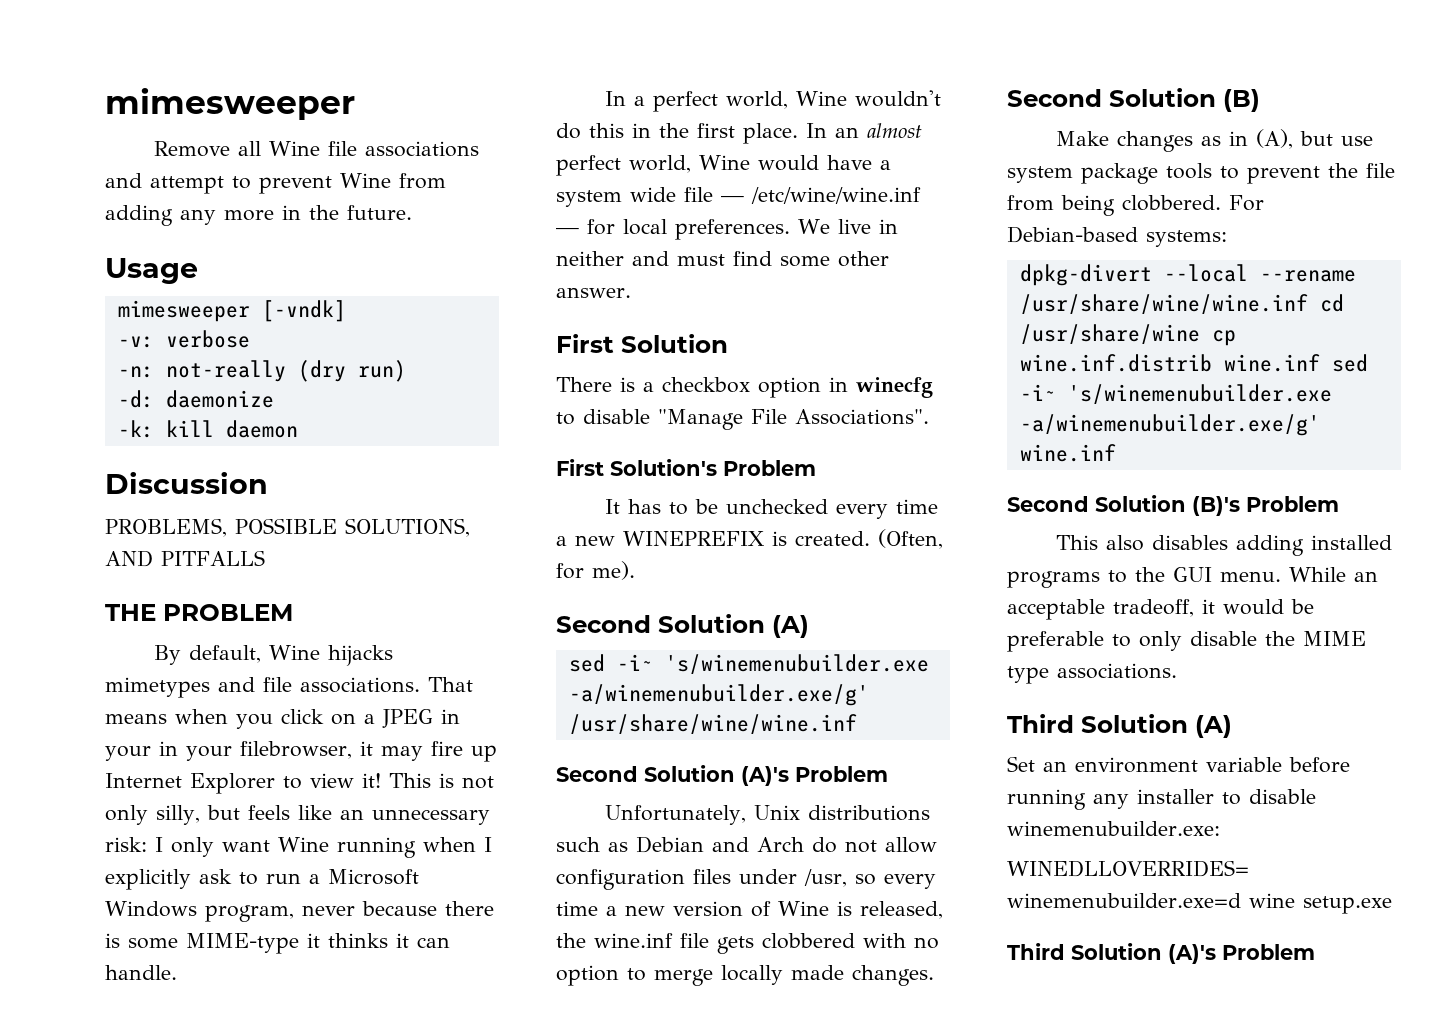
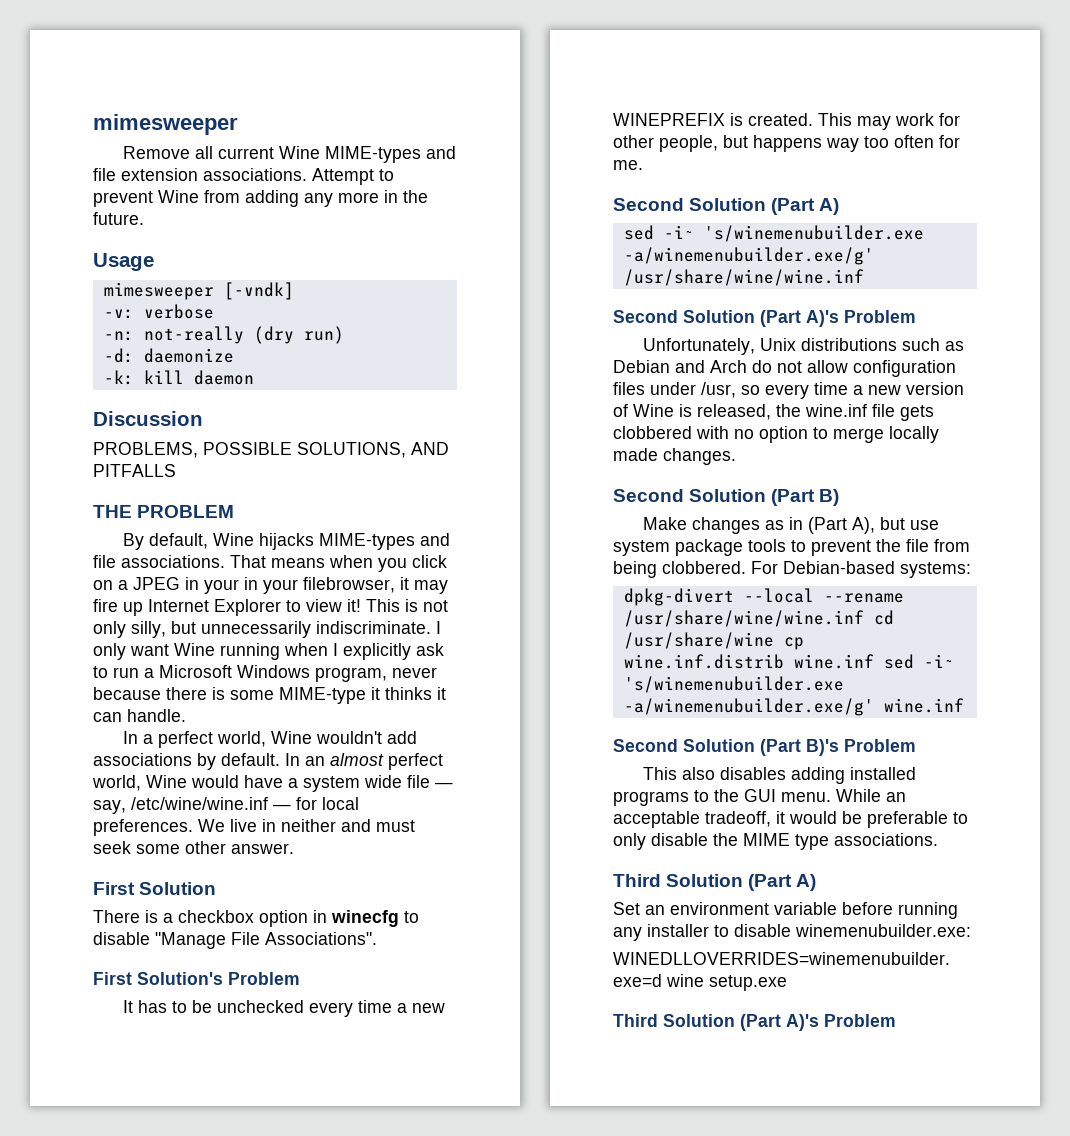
[268,141,479,157] [105,173,224,194] Wine file associations and attempt -> [218,146,457,163] [93,168,374,185] current Wine MIME-types and file extension associations. Attempt
[105,677,210,698] mimetypes -> [319,533,416,550] MIME-types
[247,805,490,825] [105,837,147,852] feels like an unnecessary risk: -> [201,621,431,638] unnecessarily indiscriminate.
[556,123,798,144] do this in the first place. -> [387,731,418,744] [93,753,280,770] add associations by default.
(744, 199) none -> [93,800,126,814] say,
[733,251,772,266] find -> [93,841,131,854] seek
[878,529,943,549] [556,561,635,580] [556,614,809,638] (Often, for me). // Second Solution (A) -> [818,113,960,130] [613,135,960,152] [613,160,643,170] [613,198,840,215] This may work for other people, but happens way too often for me. // Second Solution (Part A)
[741,766,789,786] (A)'s -> [760,310,839,327] (Part A)'s
[1223,89,1260,112] (B) -> [771,489,840,506] (Part B)
[1255,129,1293,149] (A), -> [808,517,876,534] (Part A),
[1192,496,1240,516] (B)'s -> [760,739,839,756] (Part B)'s
[1195,715,1232,738] (A) -> [748,874,817,891] (Part A)
[1168,944,1216,964] (A)'s -> [740,1014,819,1031] (Part A)'s

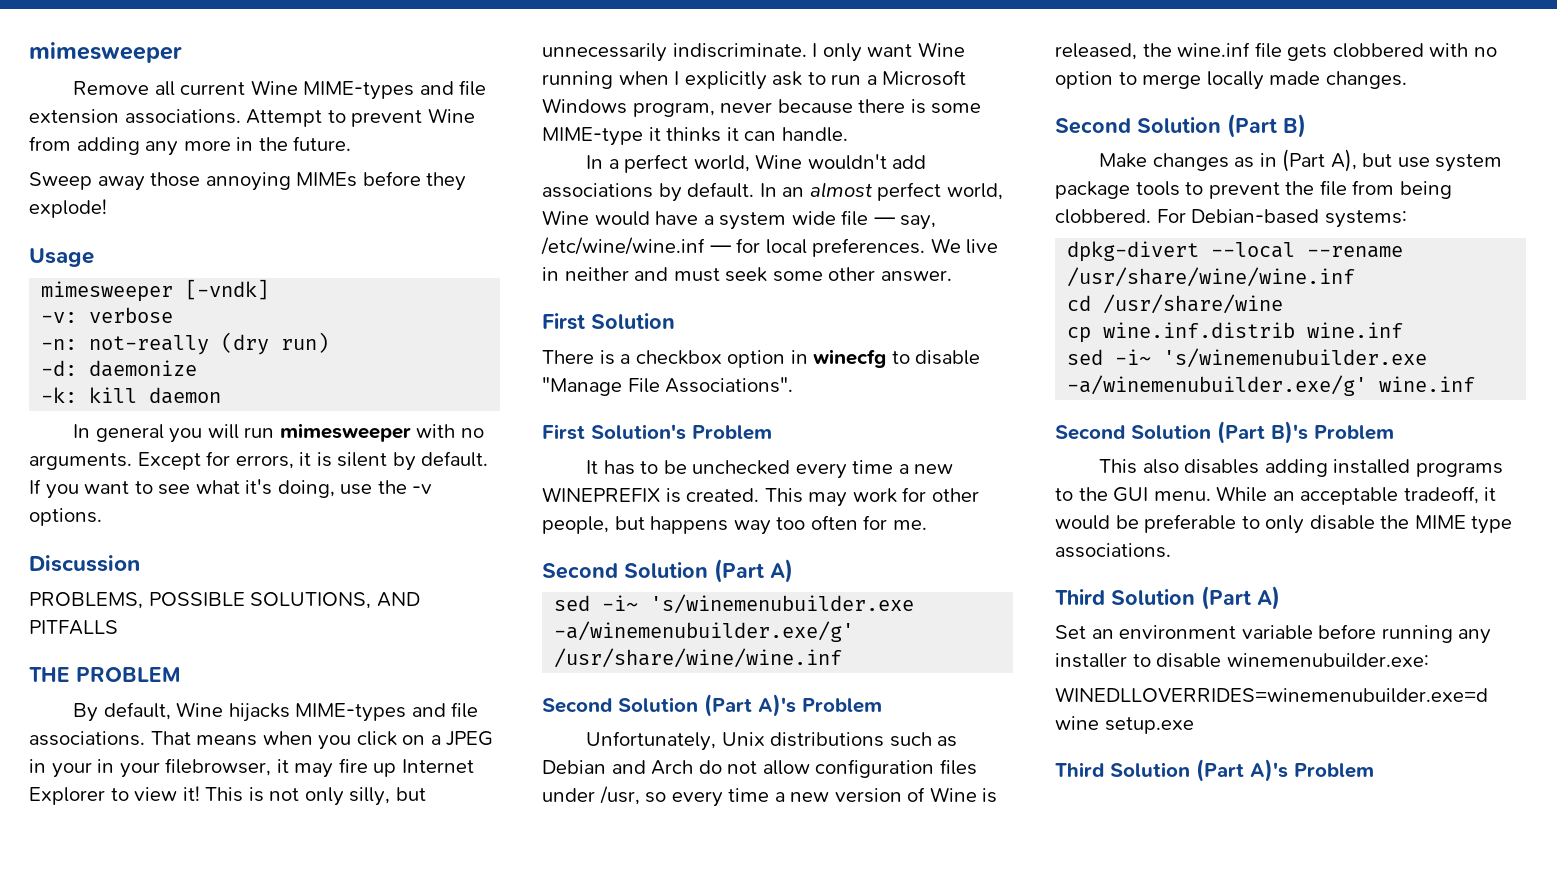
(144, 218) none -> [29,171,467,191] [29,199,107,218] // Sweep away those annoying MIMEs before they explode!
(254, 377) none -> [73,423,484,443] [29,451,489,471] [29,479,433,499] [29,508,102,526] // In general you will run mimesweeper with no arguments. Except for errors, it is silent by default. If you want to see what it's doing, use the -v options.
(864, 618) none -> (1356, 277) //
(774, 640) none -> (1284, 304) //
(874, 661) none -> (1404, 330) //

